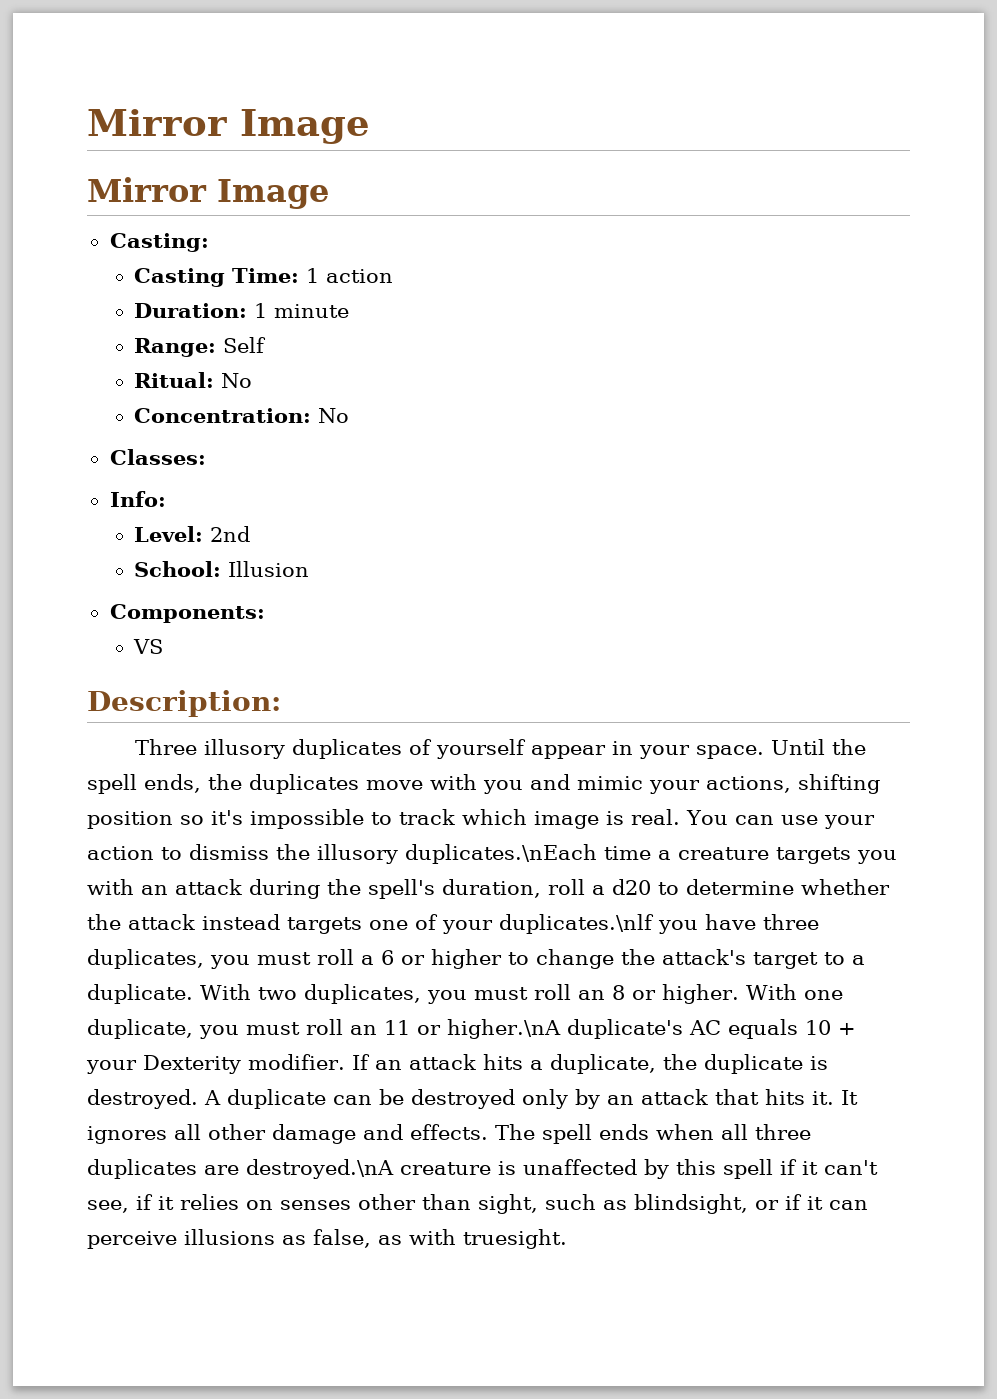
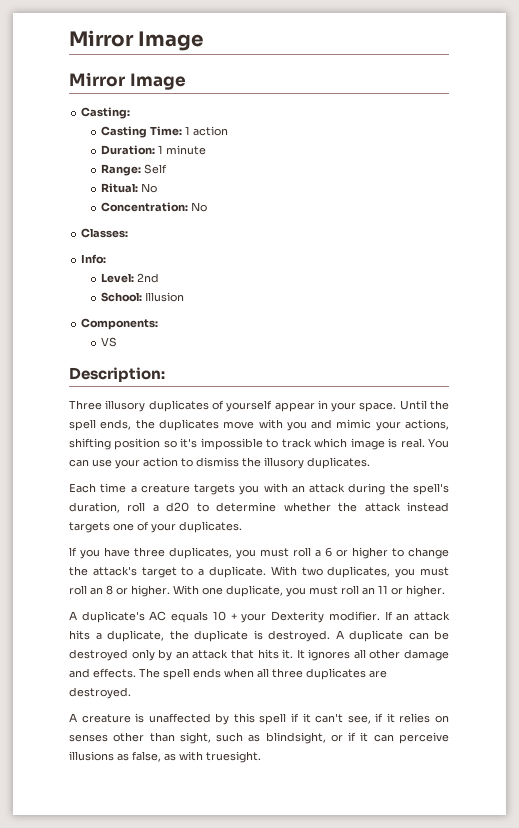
[405,844,597,864] duplicates.\nEach -> [307,457,370,469] [69,483,96,493] duplicates. // Each
[499,914,654,934] duplicates.\nlf -> [179,521,242,533] [69,547,77,556] duplicates. // lf
[447,1019,561,1039] higher.\nA -> [406,585,445,597] [69,611,77,620] higher. // A
[246,1159,394,1179] destroyed.\nA -> [69,687,131,699] [69,713,77,722] destroyed. // A

